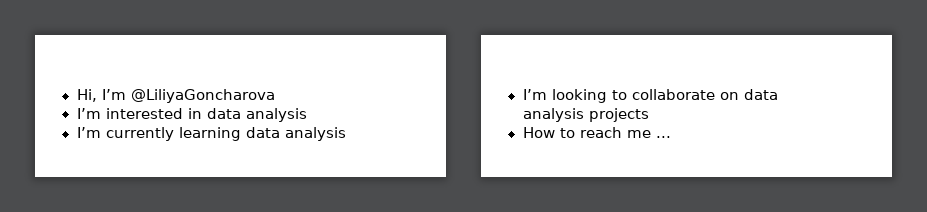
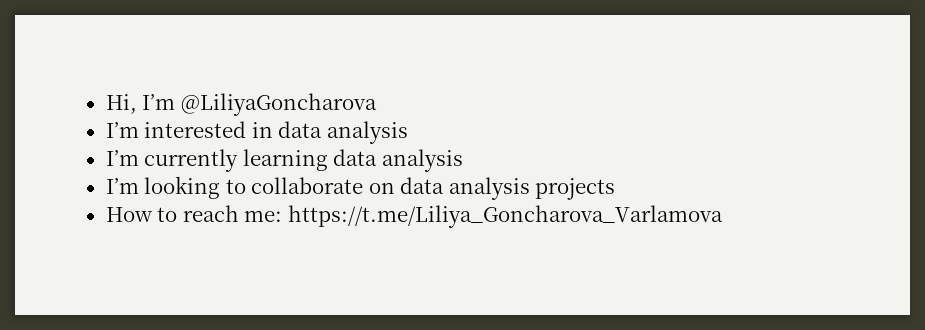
[626,130,671,138] me ... -> [244,205,723,228] me: https://t.me/Liliya_Goncharova_Varlamova

